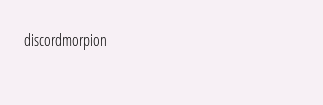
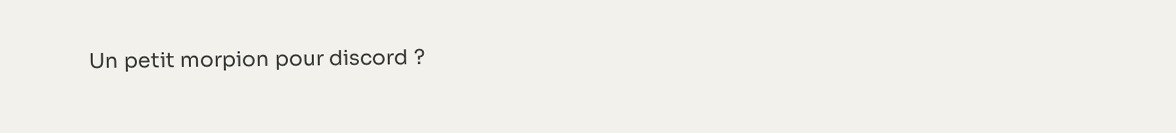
[24,33,107,50] discordmorpion -> [88,47,425,73] Un petit morpion pour discord ?

